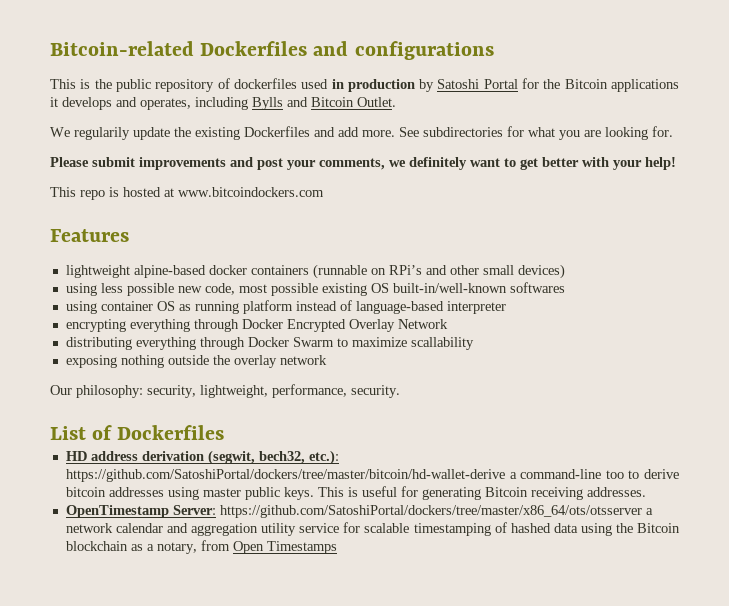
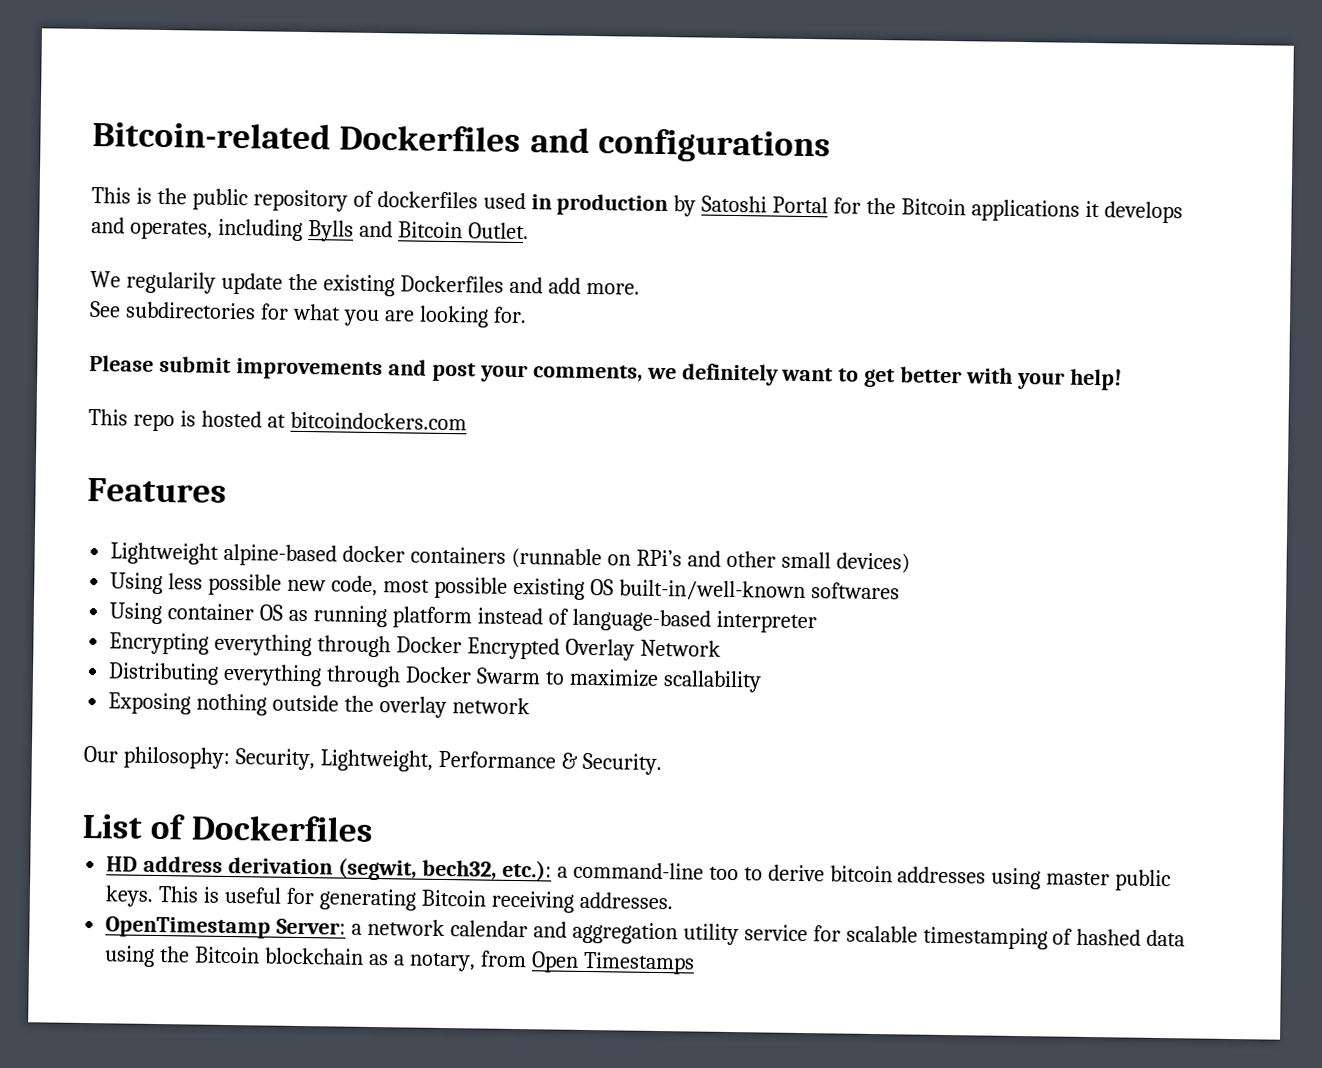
(395, 133) none -> (640, 288) //
[178,187,324,197] www.bitcoindockers.com -> [289,411,467,431] bitcoindockers.com
[65,265,130,278] lightweight -> [110,542,220,565] Lightweight
[65,283,97,296] using -> [110,572,164,595] Using
[65,301,97,314] using -> [109,602,163,625] Using
[65,319,126,332] encrypting -> [109,632,210,655] Encrypting
[65,337,132,350] distributing -> [108,662,220,685] Distributing
[65,355,117,368] exposing -> [108,692,192,715] Exposing
[147,384,400,398] security, lightweight, performance, security. -> [234,748,662,776] Security, Lightweight, Performance & Security.
[65,469,505,482] https://github.com/SatoshiPortal/dockers/tree/master/bitcoin/hd-wallet-derive -> (552, 870) none
[219,505,642,518] https://github.com/SatoshiPortal/dockers/tree/master/x86_64/ots/otsserver -> (347, 926) none

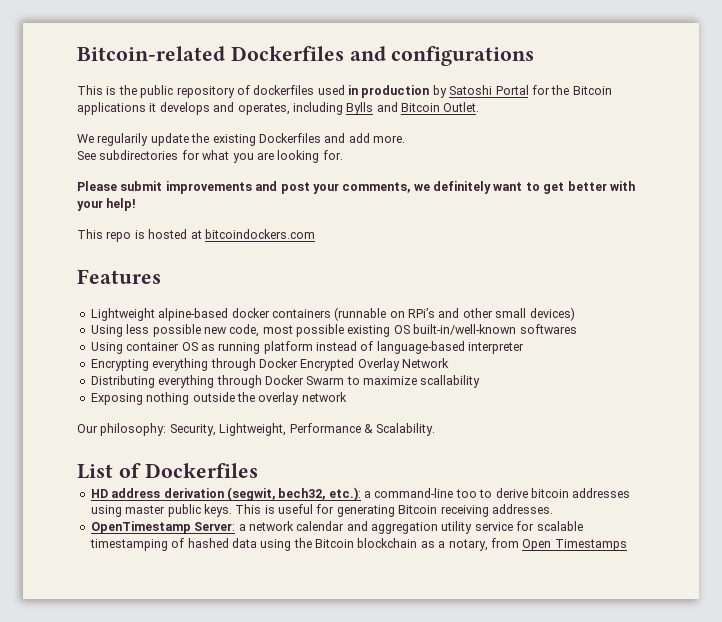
[581,752,662,776] Security. -> [376,423,436,436] Scalability.

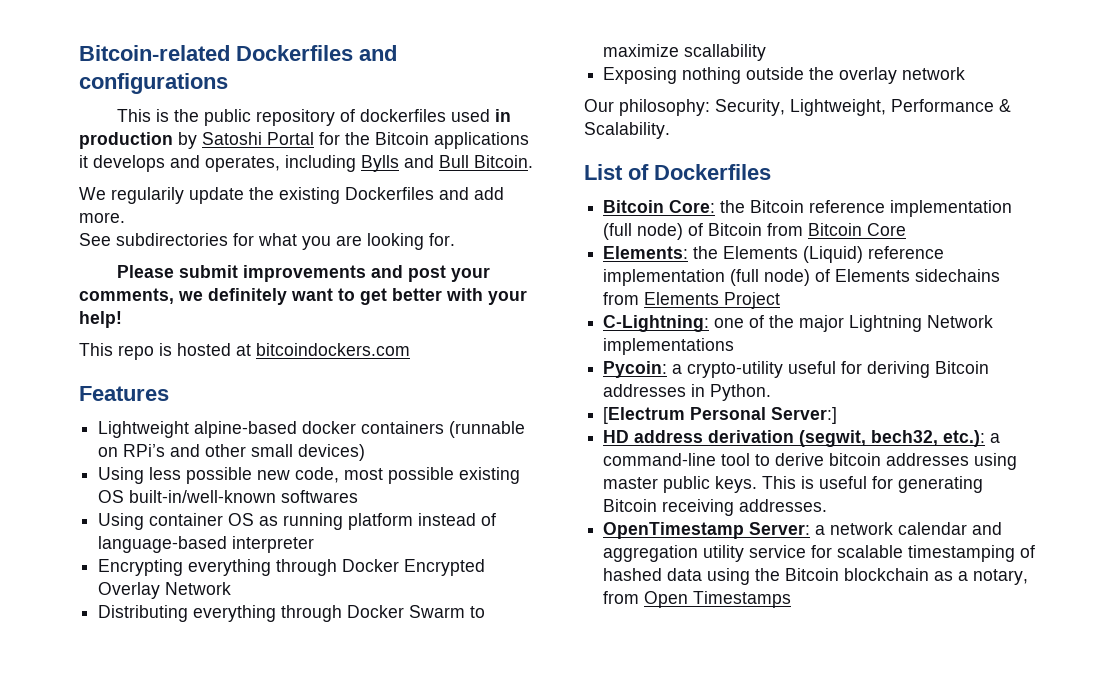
[401,102,480,112] Bitcoin Outlet. -> [439,155,533,168] Bull Bitcoin.
(258, 470) none -> [603,200,1013,217] [603,223,907,240] [603,246,945,263] [603,269,1001,286] [603,292,781,309] [603,315,994,332] [603,338,735,355] [603,361,990,378] [603,384,772,401] [603,407,838,424] // Bitcoin Core: the Bitcoin reference implementation (full node) of Bitcoin from Bitcoin Core // Elements: the Elements (Liquid) reference implementation (full node) of Elements sidechains from Elements Project // C-Lightning: one of the major Lightning Network implementations // Pycoin: a crypto-utility useful for deriving Bitcoin addresses in Python. // [Electrum Personal Server:]
[455,489,477,498] too -> [721,453,751,466] tool

